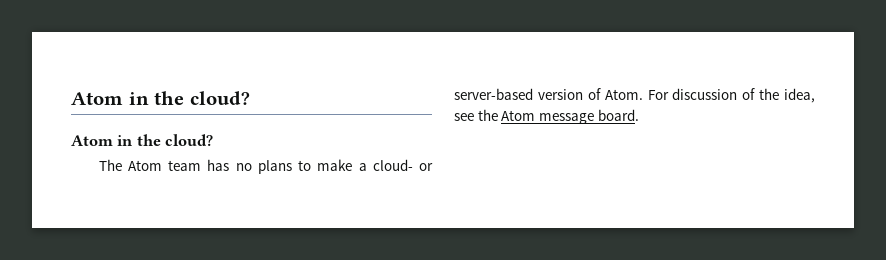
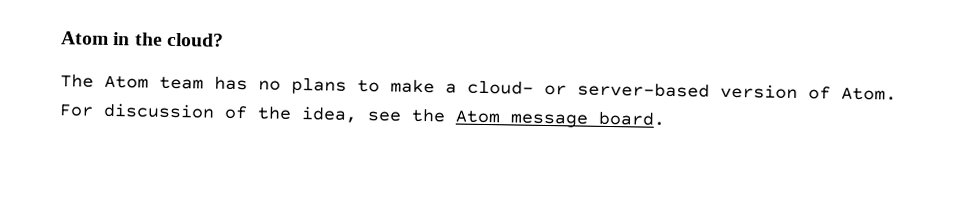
[71,91,250,105] [71,134,214,146] Atom in the cloud? // Atom in the cloud? -> [61,31,224,47] Atom in the cloud?

